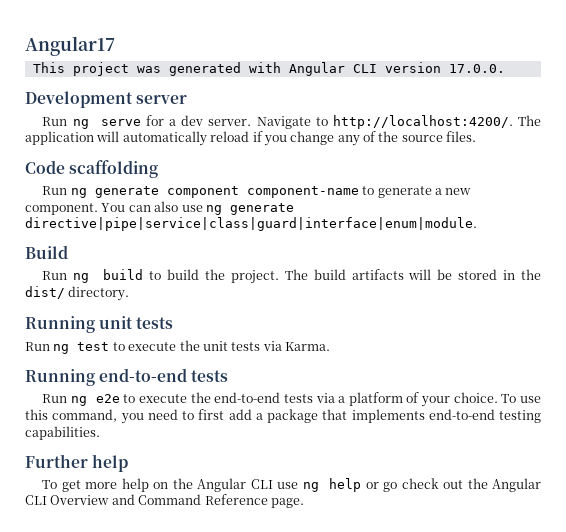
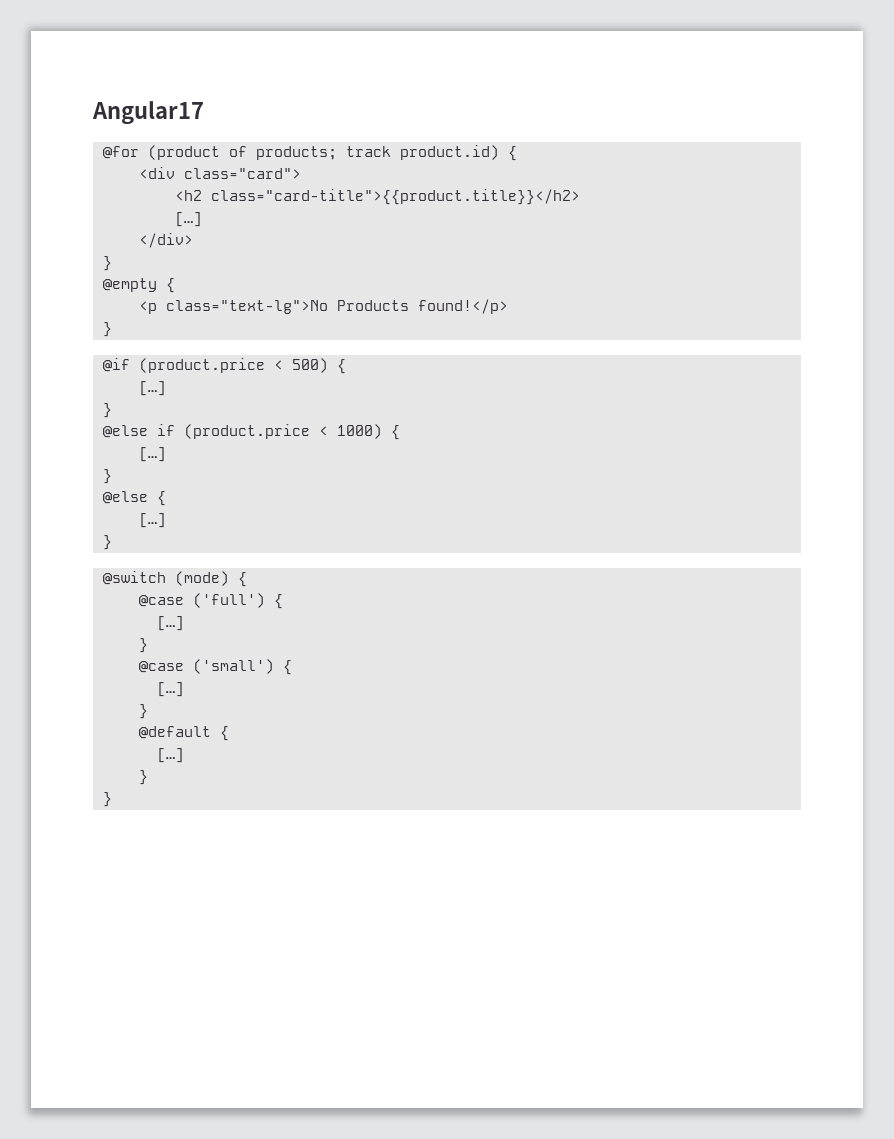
[32,62,505,76] [25,91,188,108] [42,115,541,129] [25,131,477,146] [25,160,159,178] [42,186,472,198] [25,201,294,215] [25,217,477,231] [25,245,68,259] [42,269,541,284] [25,286,130,301] [25,316,174,333] [25,340,330,354] [25,368,229,386] [42,392,541,407] [25,409,541,424] [25,426,100,440] [25,454,129,472] [42,478,541,492] [25,494,304,508] This project was generated with Angular CLI version 17.0.0. // Development server // Run ng serve for a dev server. Navigate to http://localhost:4200/. The application will automatically reload if you change any of the source files. // Code scaffolding // Run ng generate component component-name to generate a new component. You can also use ng generate directive|pipe|service|class|guard|interface|enum|module. // Build // Run ng build to build the project. The build artifacts will be stored in the dist/ directory. // Running unit tests // Run ng test to execute the unit tests via Karma. // Running end-to-end tests // Run ng e2e to execute the end-to-end tests via a platform of your choice. To use this command, you need to first add a package that implements end-to-end testing capabilities. // Further help // To get more help on the Angular CLI use ng help or go check out the Angular CLI Overview and Command Reference page. -> [102,145,517,161] [138,167,301,179] [174,189,580,205] [174,212,202,227] [138,233,193,248] [102,256,112,271] [102,278,175,293] [138,299,508,314] [102,322,112,337] [102,358,346,374] [138,381,166,396] [102,403,112,418] [102,424,400,440] [138,447,166,462] [102,469,112,484] [102,491,166,506] [138,513,166,528] [102,535,112,550] [102,571,247,587] [138,593,283,609] [156,616,184,631] [138,638,148,653] [138,659,292,675] [156,682,184,697] [138,704,148,719] [138,726,229,741] [156,748,184,763] [138,770,148,785] [102,792,112,807] @for (product of products; track product.id) { // <div class="card"> // <h2 class="card-title">{{product.title}}</h2> // […] // </div> // } // @empty { // <p class="text-lg">No Products found!</p> // } // @if (product.price < 500) { // […] // } // @else if (product.price < 1000) { // […] // } // @else { // […] // } // @switch (mode) { // @case ('full') { // […] // } // @case ('small') { // […] // } // @default { // […] // } // }

